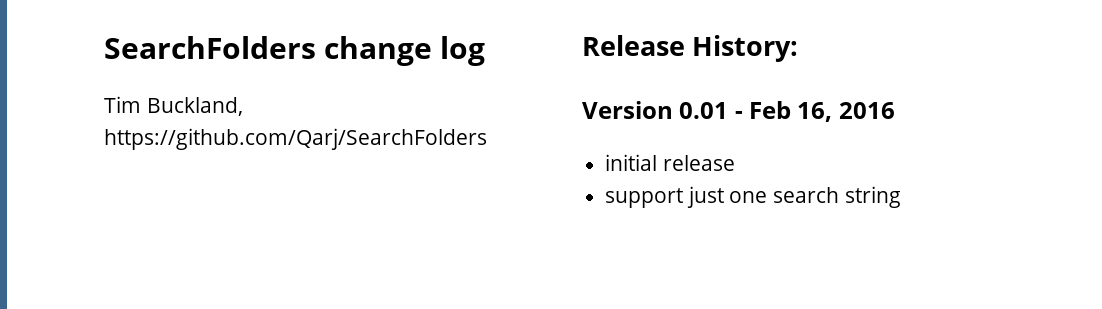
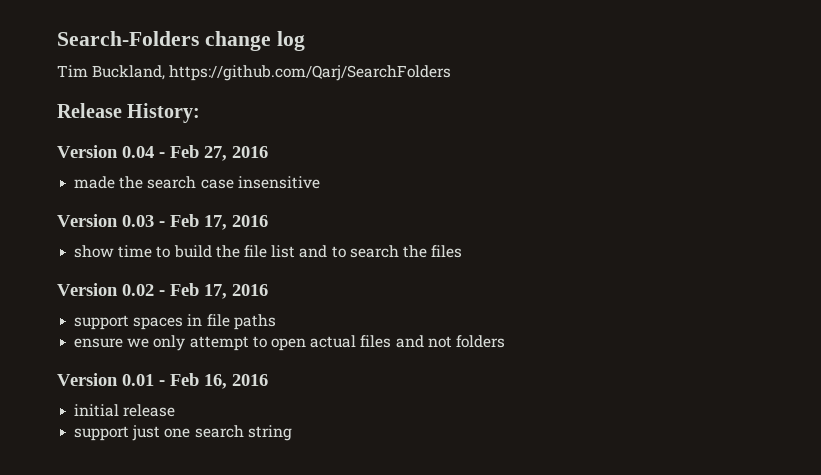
[104,36,316,59] SearchFolders -> [57,31,199,46] Search-Folders
(799, 48) none -> [57,145,268,161] [74,176,320,189] [57,214,268,230] [74,245,463,258] [57,283,268,299] [74,314,276,330] [74,335,505,351] // Version 0.04 - Feb 27, 2016 // made the search case insensitive // Version 0.03 - Feb 17, 2016 // show time to build the file list and to search the files // Version 0.02 - Feb 17, 2016 // support spaces in file paths // ensure we only attempt to open actual files and not folders

